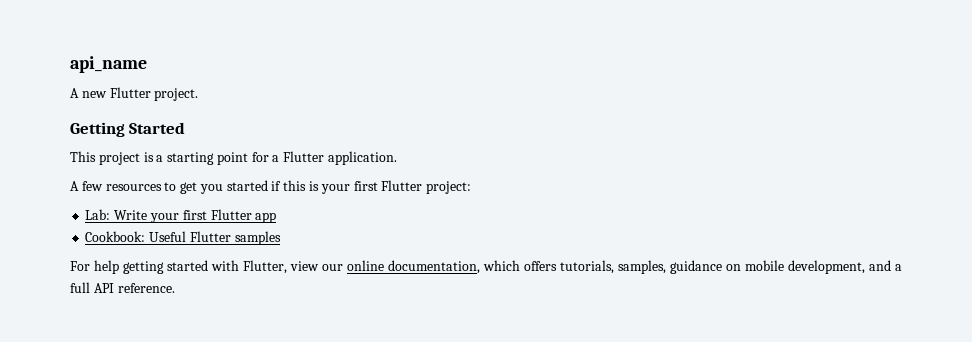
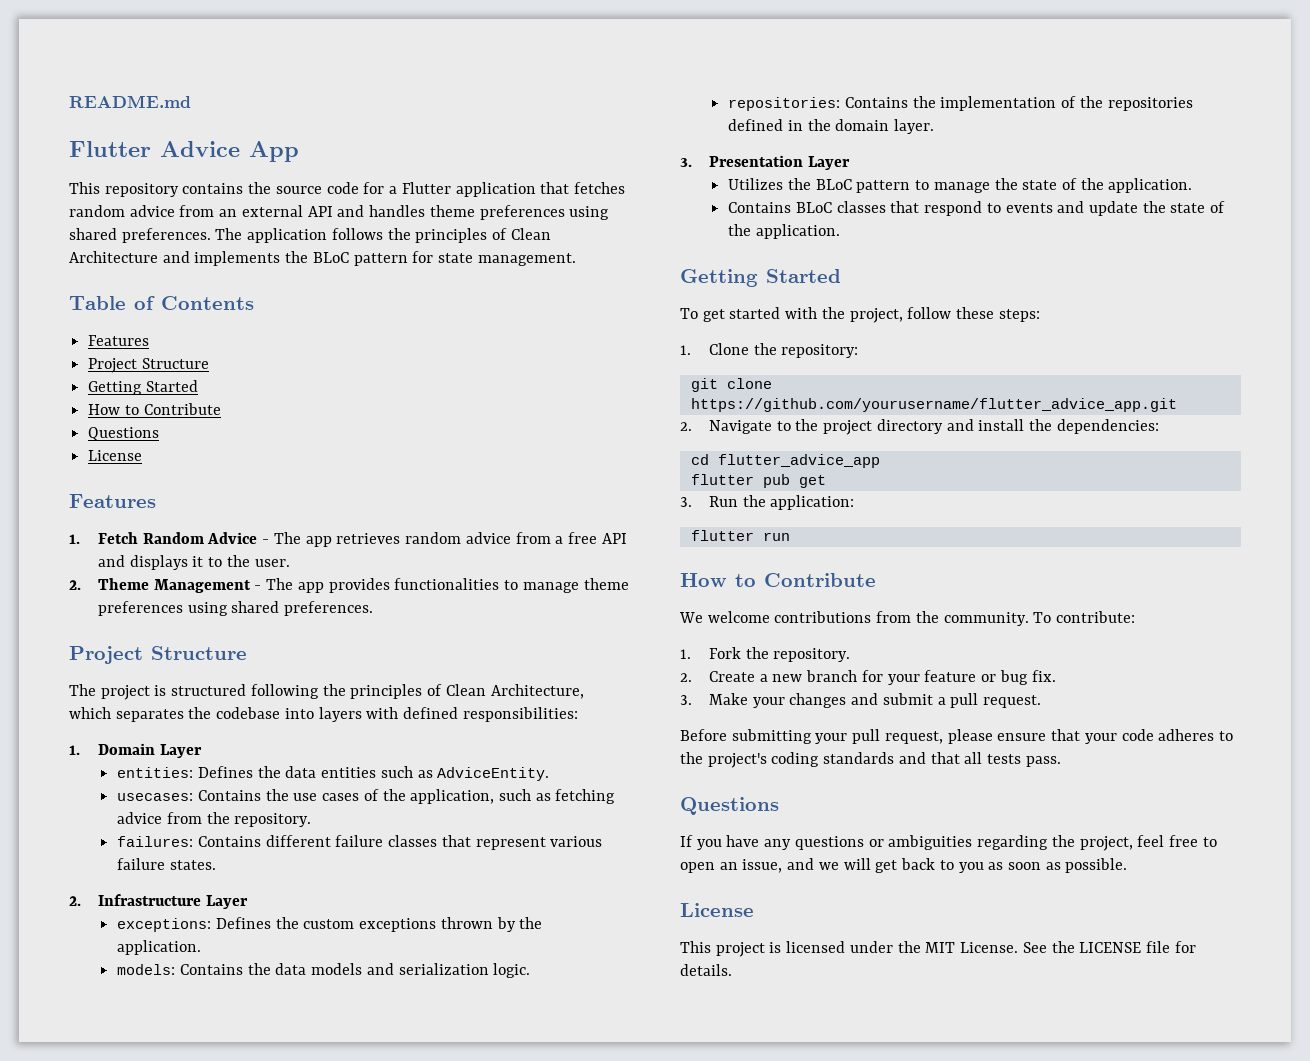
[70,56,147,73] [70,87,199,101] [70,122,186,137] [70,151,398,165] [70,180,472,194] [85,209,277,223] [85,231,281,245] [70,260,902,274] [70,282,175,293] api_name // A new Flutter project. // Getting Started // This project is a starting point for a Flutter application. // A few resources to get you started if this is your first Flutter project: // Lab: Write your first Flutter app // Cookbook: Useful Flutter samples // For help getting started with Flutter, view our online documentation, which offers tutorials, samples, guidance on mobile development, and a full API reference. -> [69,95,191,108] [69,141,299,162] [69,182,625,197] [69,205,610,220] [69,228,551,243] [69,251,576,266] [69,296,254,310] [88,335,150,346] [88,358,209,373] [88,380,198,395] [88,403,221,415] [88,427,160,441] [88,450,143,461] [69,494,156,508] [69,532,627,547] [97,555,290,570] [69,578,629,593] [97,601,374,616] [69,646,247,664] [69,684,584,700] [69,707,578,722] [69,743,202,758] [117,766,550,781] [117,789,616,804] [117,812,312,827] [117,835,603,850] [117,858,216,870] [69,894,248,909] [117,917,543,932] [117,940,202,955] [117,963,531,978] [728,96,1193,111] [728,119,935,134] [680,155,850,170] [728,178,1193,193] [728,201,1226,216] [728,224,840,239] [680,269,841,287] [680,307,1040,323] [680,343,859,358] [690,378,772,392] [690,398,1177,412] [680,419,1159,435] [690,454,880,468] [690,474,826,488] [680,495,855,510] [690,530,790,541] [680,573,876,587] [679,611,1136,626] [680,647,851,662] [680,670,1056,685] [680,693,1042,708] [680,729,1233,744] [680,752,1061,768] [680,797,779,815] [680,835,1217,851] [680,858,1128,873] [680,903,754,917] [680,941,1196,957] [680,964,732,976] README.md // Flutter Advice App // This repository contains the source code for a Flutter application that fetches random advice from an external API and handles theme preferences using shared preferences. The application follows the principles of Clean Architecture and implements the BLoC pattern for state management. // Table of Contents // Features // Project Structure // Getting Started // How to Contribute // Questions // License // Features // 1. Fetch Random Advice - The app retrieves random advice from a free API and displays it to the user. // 2. Theme Management - The app provides functionalities to manage theme preferences using shared preferences. // Project Structure // The project is structured following the principles of Clean Architecture, which separates the codebase into layers with defined responsibilities: // 1. Domain Layer // entities: Defines the data entities such as AdviceEntity. // usecases: Contains the use cases of the application, such as fetching advice from the repository. // failures: Contains different failure classes that represent various failure states. // 2. Infrastructure Layer // exceptions: Defines the custom exceptions thrown by the application. // models: Contains the data models and serialization logic. // repositories: Contains the implementation of the repositories defined in the domain layer. // 3. Presentation Layer // Utilizes the BLoC pattern to manage the state of the application. // Contains BLoC classes that respond to events and update the state of the application. // Getting Started // To get started with the project, follow these steps: // 1. Clone the repository: // git clone https://github.com/yourusername/flutter_advice_app.git // 2. Navigate to the project directory and install the dependencies: // cd flutter_advice_app // flutter pub get // 3. Run the application: // flutter run // How to Contribute // We welcome contributions from the community. To contribute: // 1. Fork the repository. // 2. Create a new branch for your feature or bug fix. // 3. Make your changes and submit a pull request. // Before submitting your pull request, please ensure that your code adheres to the project's coding standards and that all tests pass. // Questions // If you have any questions or ambiguities regarding the project, feel free to open an issue, and we will get back to you as soon as possible. // License // This project is licensed under the MIT License. See the LICENSE file for details.

